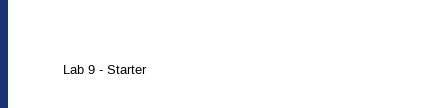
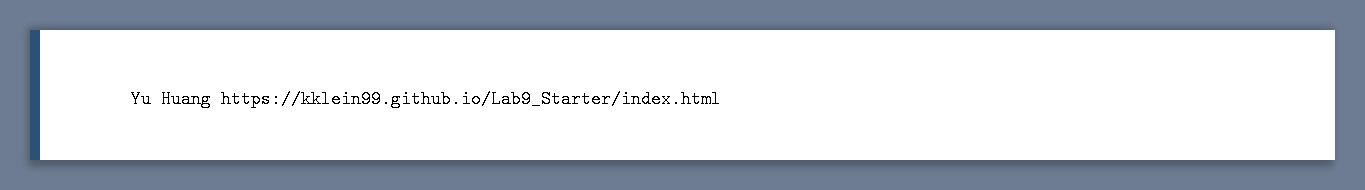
[63,65,147,74] Lab 9 - Starter -> [131,90,721,108] Yu Huang https://kklein99.github.io/Lab9_Starter/index.html

